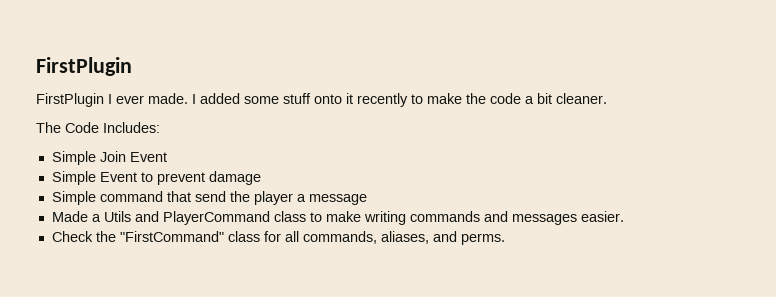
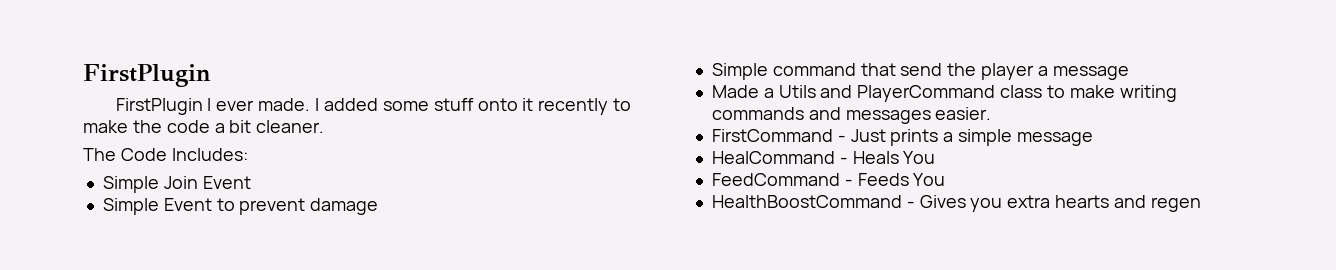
[51,231,505,245] Check the "FirstCommand" class for all commands, aliases, and perms. -> [711,129,1093,146] [711,151,936,164] [711,173,946,186] [711,195,1201,212] FirstCommand - Just prints a simple message // HealCommand - Heals You // FeedCommand - Feeds You // HealthBoostCommand - Gives you extra hearts and regen

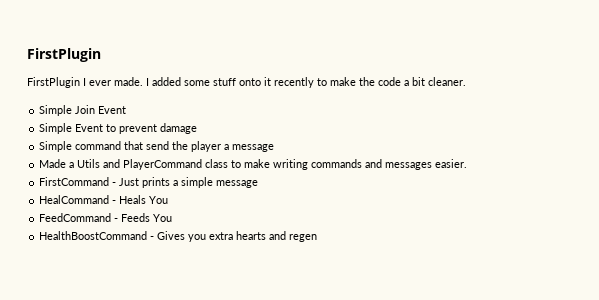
[83,148,248,161] // The Code Includes: -> (466, 81) none

